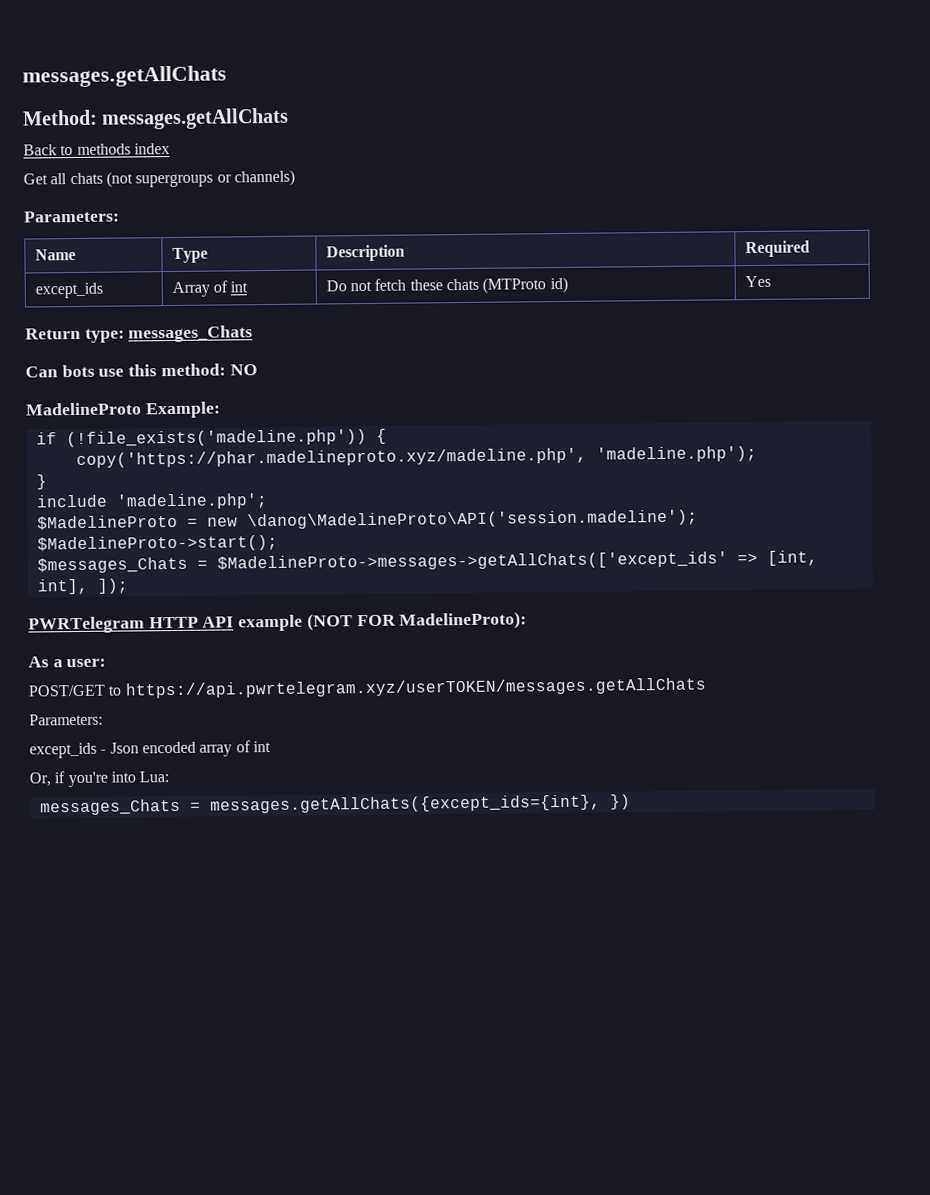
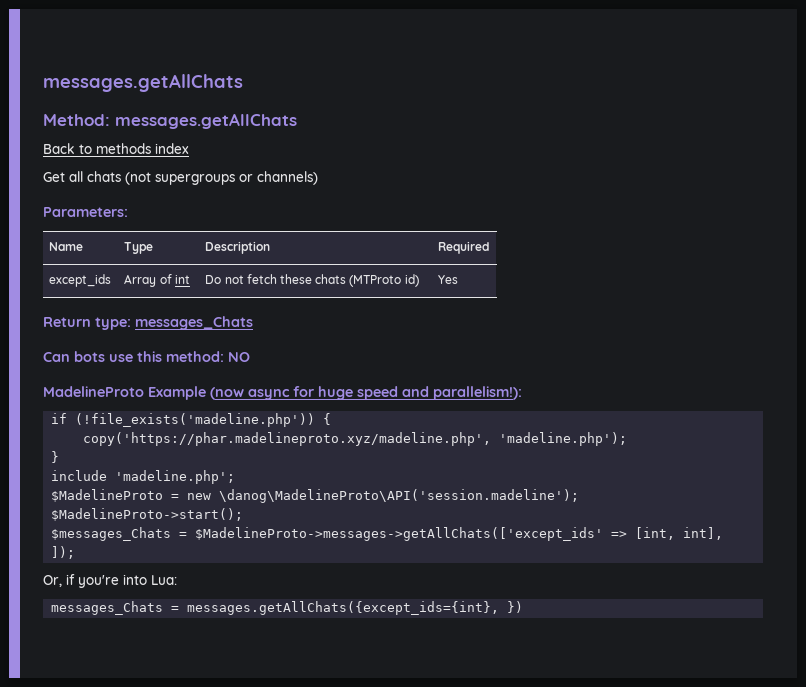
[144,401,221,419] Example: -> [148,386,522,400] Example (now async for huge speed and parallelism!):
[28,611,528,634] [28,656,107,668] [28,677,706,699] [29,713,103,726] [29,740,271,759] // PWRTelegram HTTP API example (NOT FOR MadelineProto): // As a user: // POST/GET to https://api.pwrtelegram.xyz/userTOKEN/messages.getAllChats // Parameters: // except_ids - Json encoded array of int -> (76, 552) none

